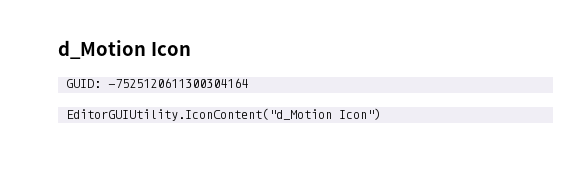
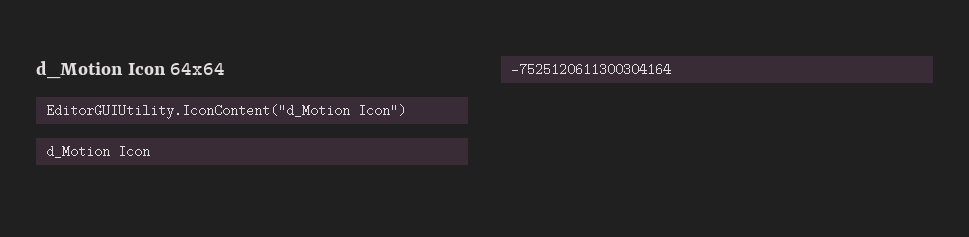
[58,40,191,59] [66,79,102,88] d_Motion Icon // GUID: -> [36,61,226,79] [45,104,406,119] [45,145,150,158] d_Motion Icon 64x64 // EditorGUIUtility.IconContent("d_Motion Icon") // d_Motion Icon //
[66,108,382,121] // EditorGUIUtility.IconContent("d_Motion Icon") -> (671, 69) none

